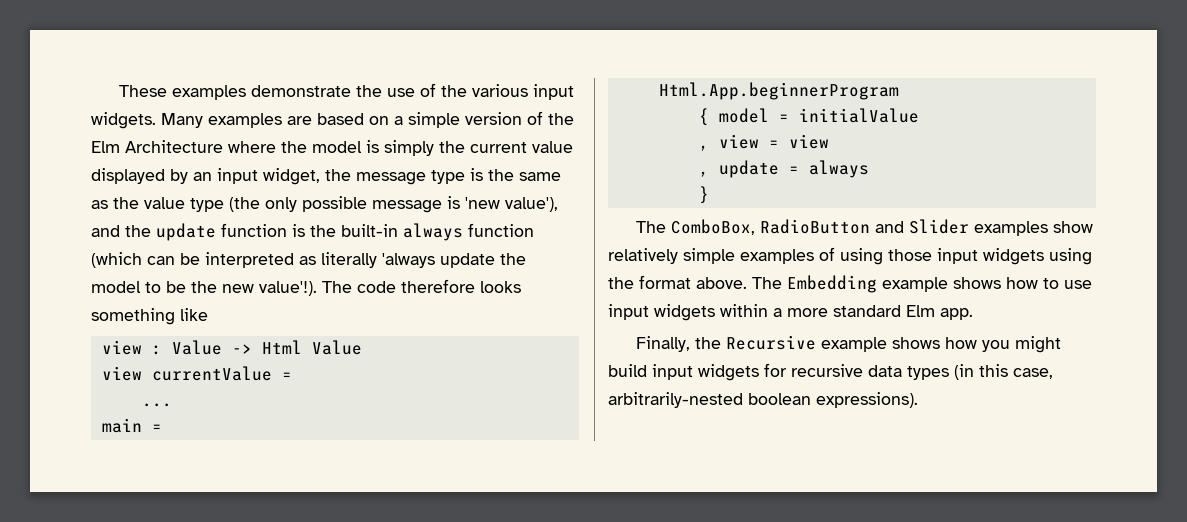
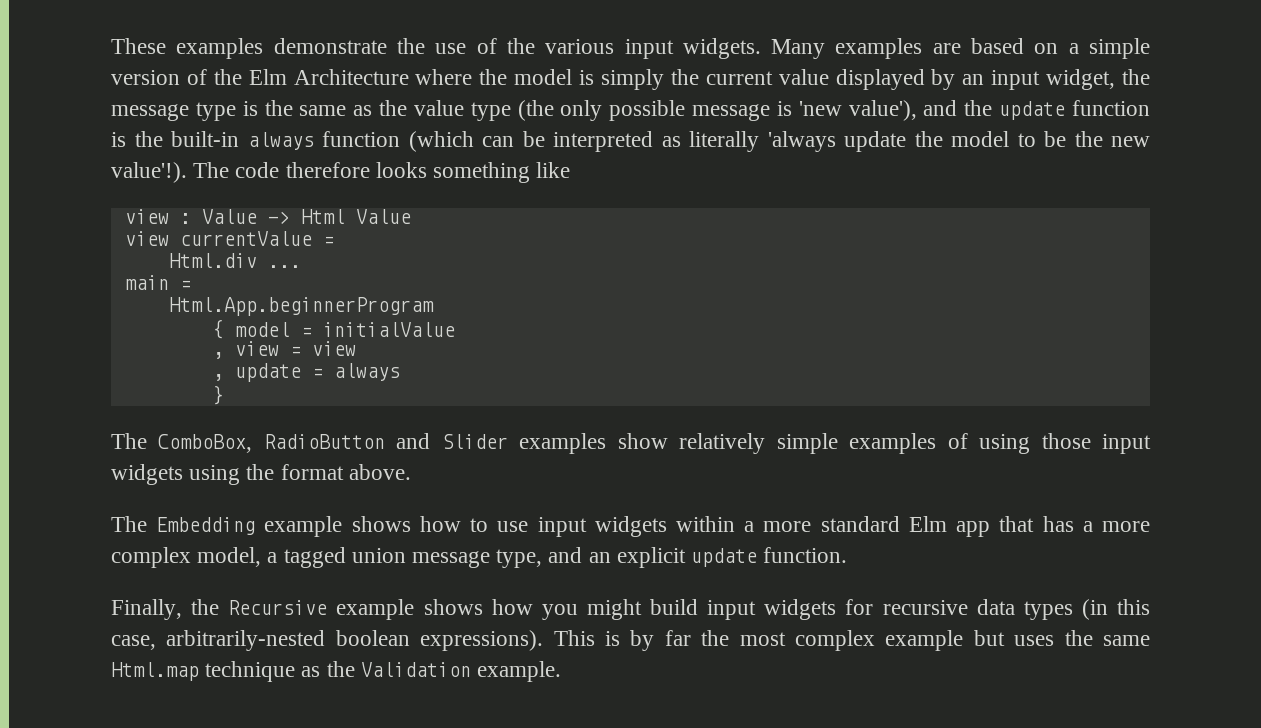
(292, 376) none -> [168,253,257,268] Html.div
(747, 283) none -> (411, 472) //
[940,308,973,320] app. -> [956,516,1150,537] [111,547,848,568] app that has a more complex model, a tagged union message type, and an explicit update function.
(918, 400) none -> [553,630,1150,651] [111,661,562,682] This is by far the most complex example but uses the same Html.map technique as the Validation example.

